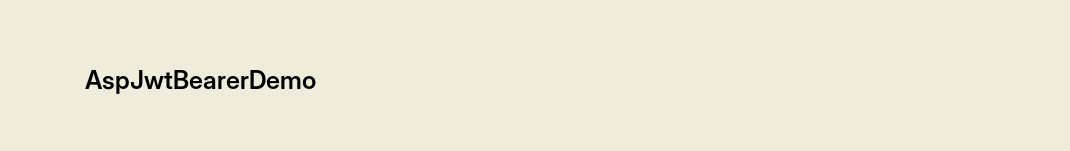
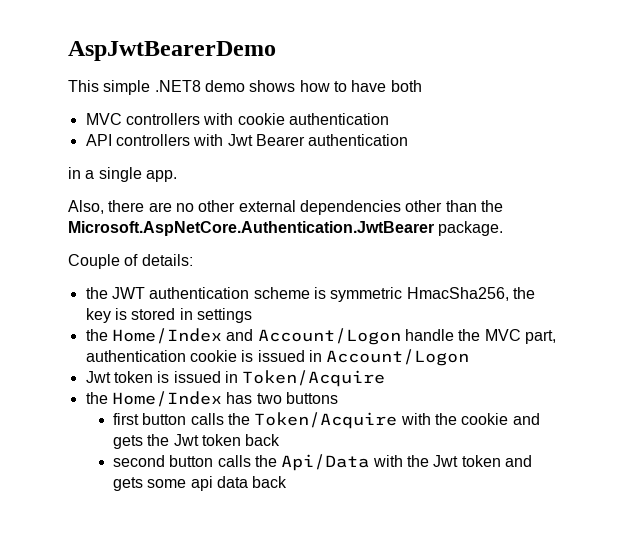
(316, 82) none -> [68,80,422,95] [85,113,389,125] [85,134,409,146] [68,167,177,182] [68,200,503,215] [68,221,504,236] [68,254,193,269] [85,287,535,302] [85,308,252,323] [85,328,556,345] [85,349,470,366] [85,370,386,387] [85,391,338,407] [113,412,540,429] [113,434,281,449] [113,454,533,471] [113,476,288,491] // This simple .NET8 demo shows how to have both // MVC controllers with cookie authentication // API controllers with Jwt Bearer authentication // in a single app. // Also, there are no other external dependencies other than the Microsoft.AspNetCore.Authentication.JwtBearer package. // Couple of details: // the JWT authentication scheme is symmetric HmacSha256, the key is stored in settings // the Home/Index and Account/Logon handle the MVC part, authentication cookie is issued in Account/Logon // Jwt token is issued in Token/Acquire // the Home/Index has two buttons // first button calls the Token/Acquire with the cookie and gets the Jwt token back // second button calls the Api/Data with the Jwt token and gets some api data back

